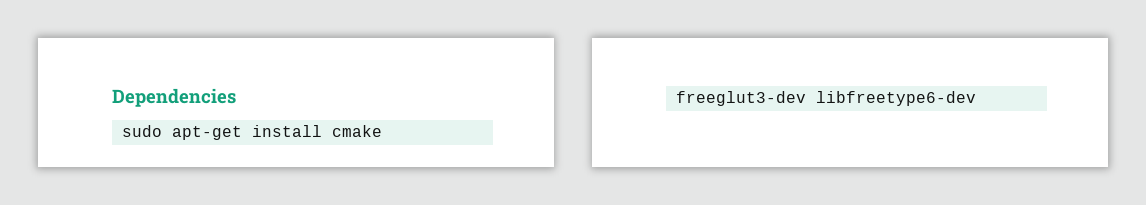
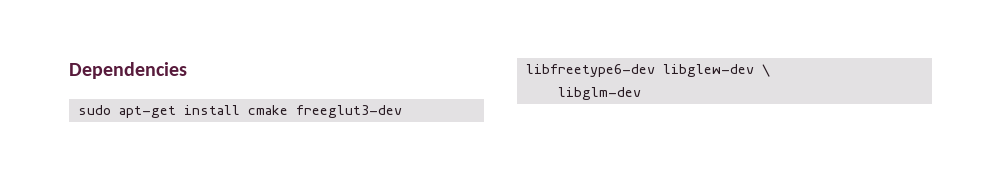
(976, 98) none -> [663,64,771,77] [558,87,642,100] libglew-dev \ // libglm-dev

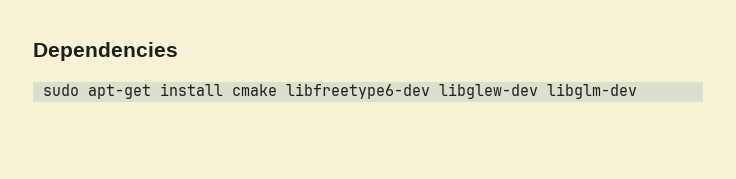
[296,105,403,118] freeglut3-dev -> (277, 90) none
[762,64,771,77] \ // -> (538, 91) none

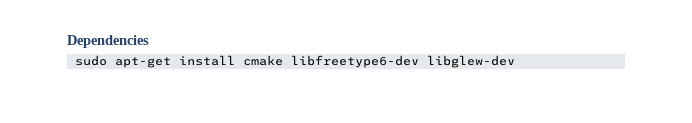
[546,83,637,99] libglm-dev -> (515, 61) none

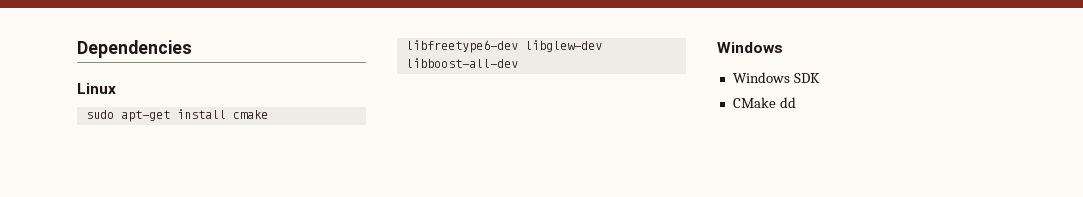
(149, 41) none -> [77,83,116,94] // Linux
(515, 61) none -> [405,58,518,68] [717,42,783,53] [732,72,820,83] [732,97,796,108] libboost-all-dev // Windows // Windows SDK // CMake dd

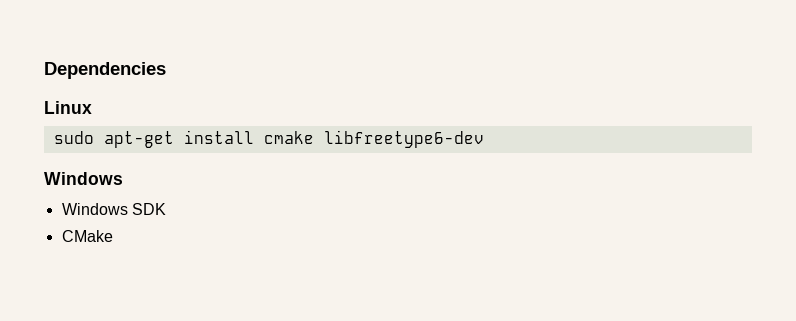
[524,40,602,52] [405,58,518,68] libglew-dev libboost-all-dev -> (484, 139) none
[779,97,796,108] dd -> (113, 236) none

